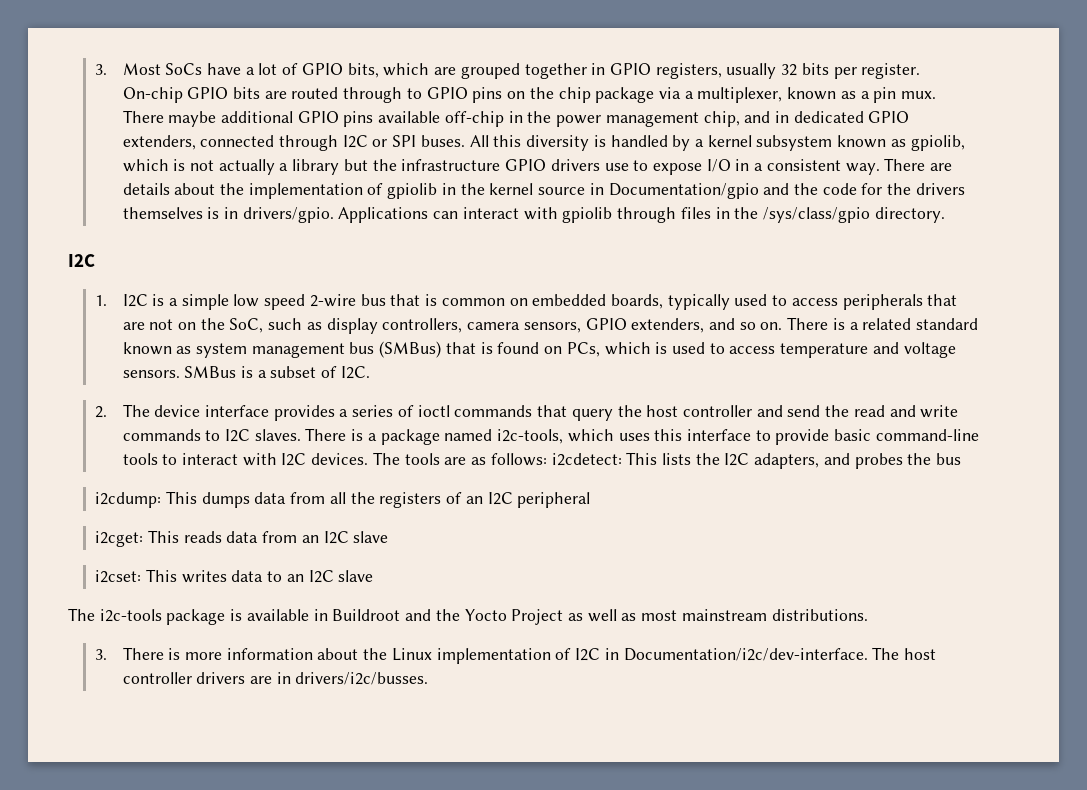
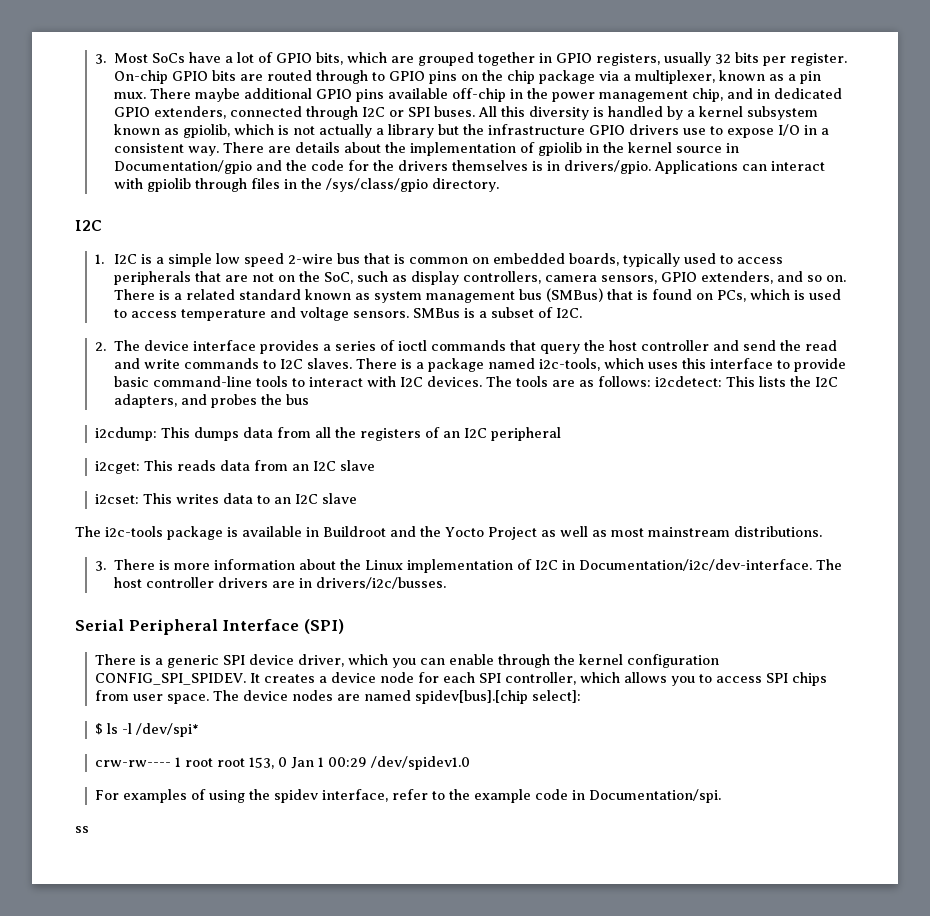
(429, 678) none -> [75,619,344,635] [94,654,719,668] [94,672,827,686] [94,690,581,704] [94,723,199,737] [94,756,470,770] [94,789,721,803] [75,826,89,833] // Serial Peripheral Interface (SPI) // There is a generic SPI device driver, which you can enable through the kernel configuration CONFIG_SPI_SPIDEV. It creates a device node for each SPI controller, which allows you to access SPI chips from user space. The device nodes are named spidev[bus].[chip select]: // $ ls -l /dev/spi* // crw-rw---- 1 root root 153, 0 Jan 1 00:29 /dev/spidev1.0 // For examples of using the spidev interface, refer to the example code in Documentation/spi. // ss

